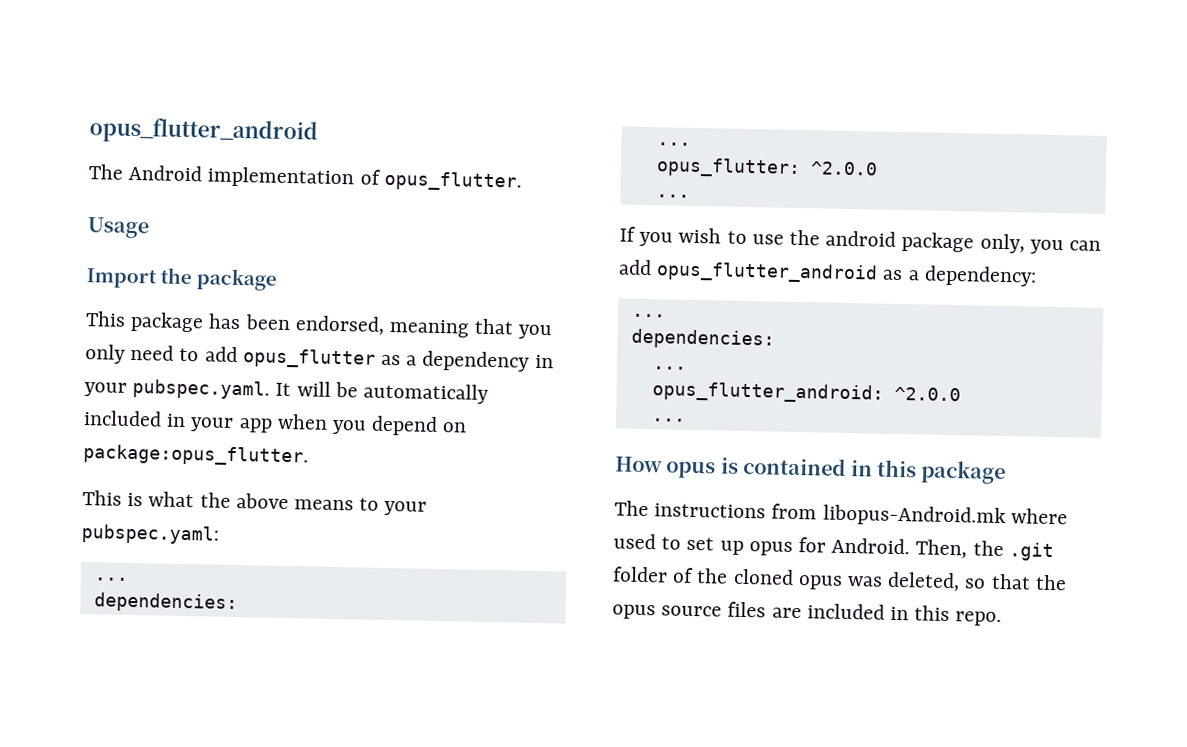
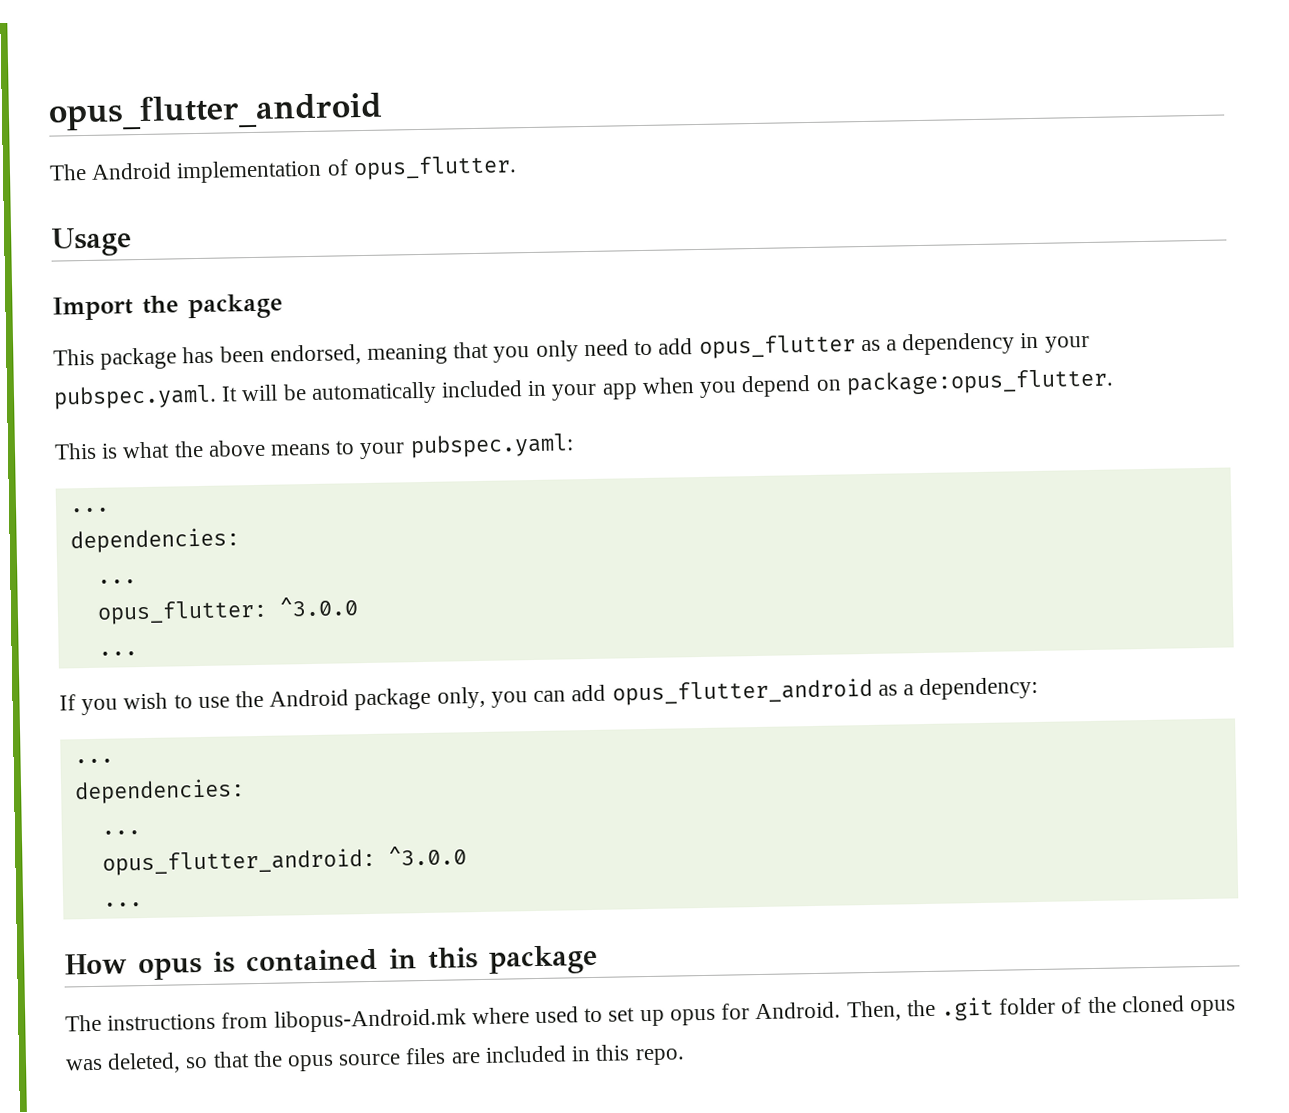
[809,161,878,176] ^2.0.0 -> [278,596,359,617] ^3.0.0
[825,230,897,247] android -> [269,689,350,707] Android
[893,386,961,402] ^2.0.0 -> [387,845,467,866] ^3.0.0

